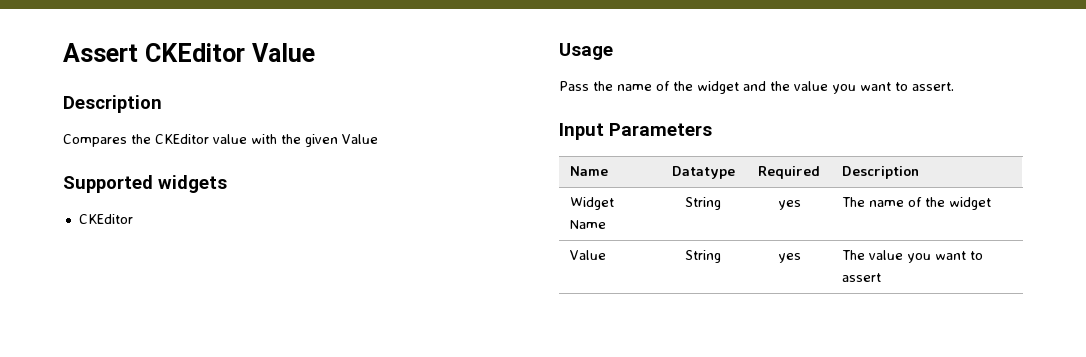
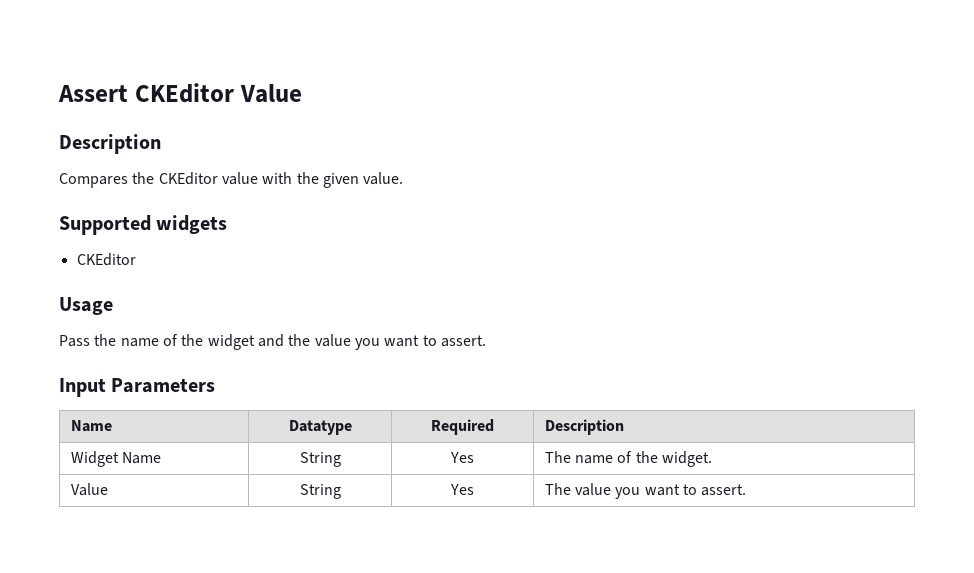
[342,134,378,144] Value -> [363,172,404,185] value.
[777,200,801,210] yes -> [450,452,474,463] Yes
[949,197,992,210] widget -> [661,451,712,467] widget.
[777,253,801,263] yes -> [450,484,474,495] Yes
[842,273,882,282] assert -> [701,484,747,496] assert.

